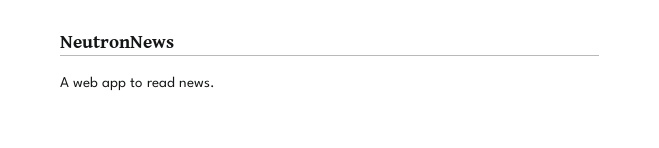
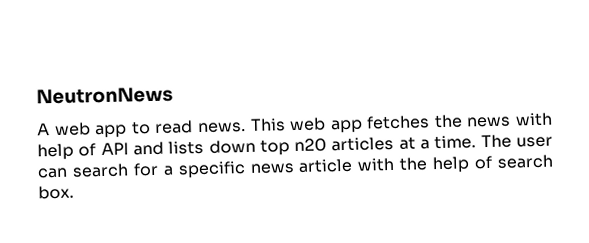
(216, 84) none -> [249,112,553,134] [37,134,554,161] [37,154,555,179] [38,185,74,200] This web app fetches the news with help of API and lists down top n20 articles at a time. The user can search for a specific news article with the help of search box.

